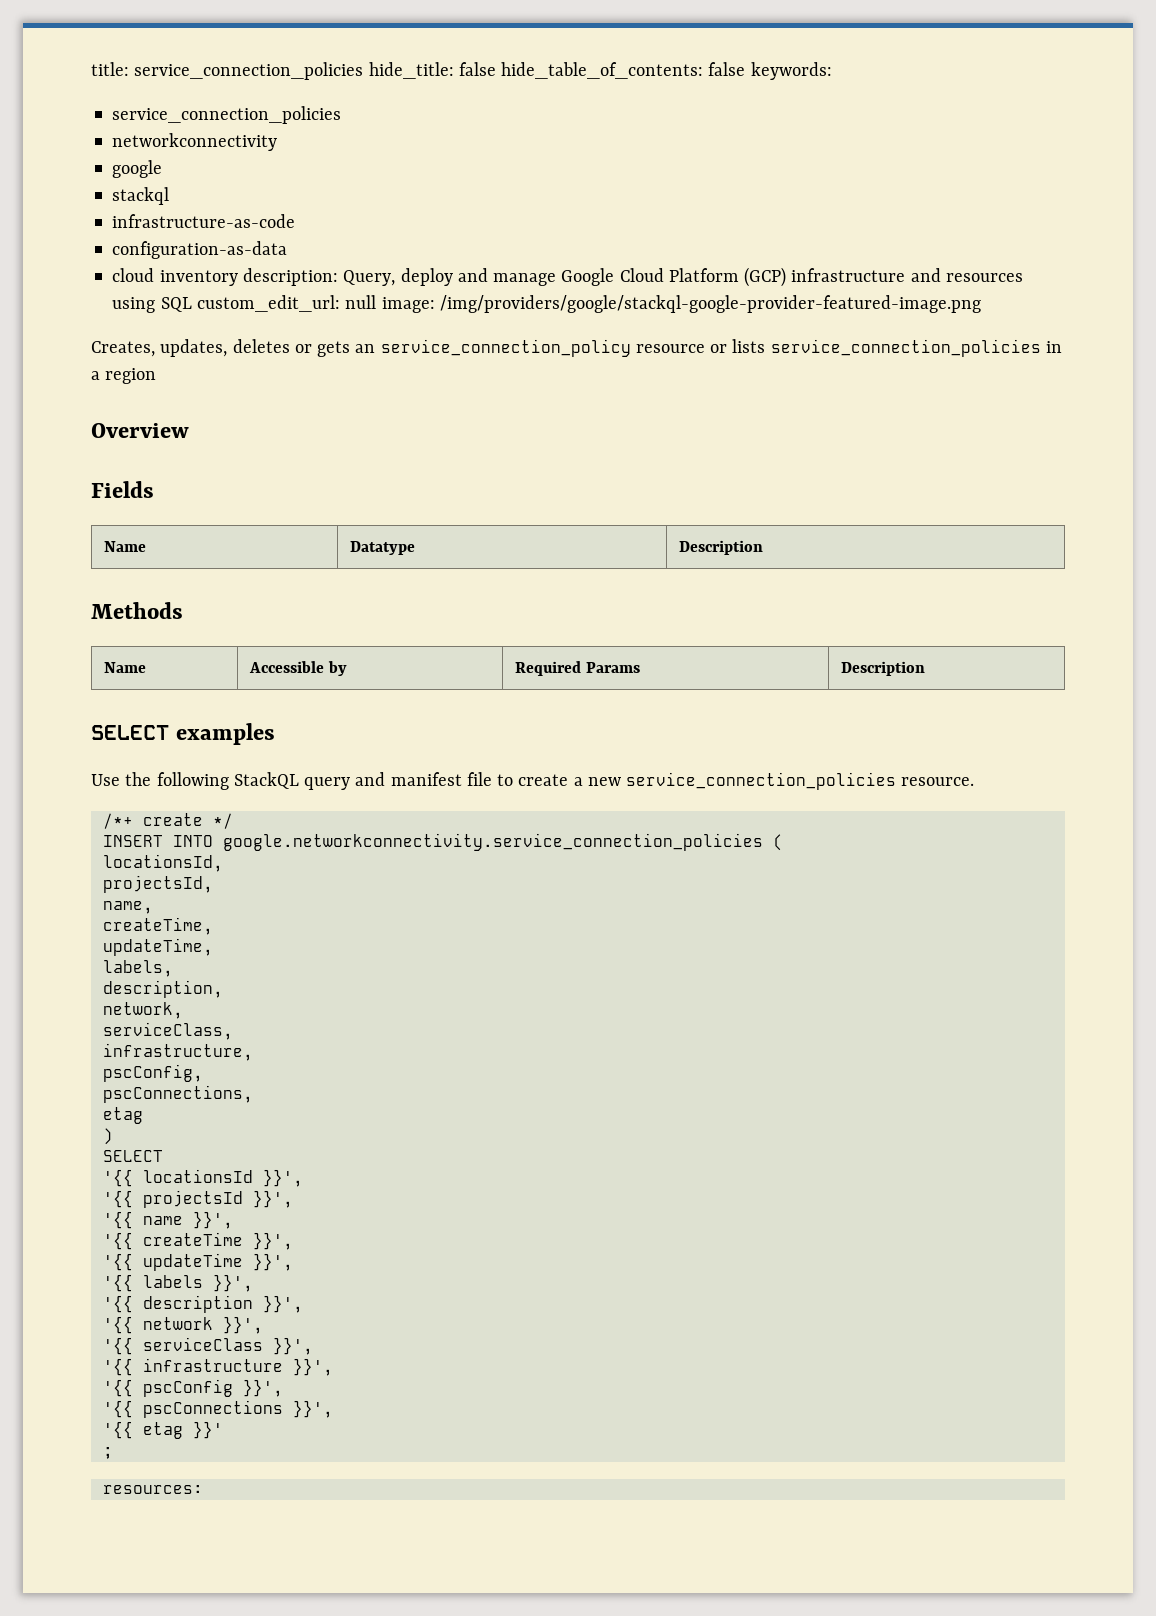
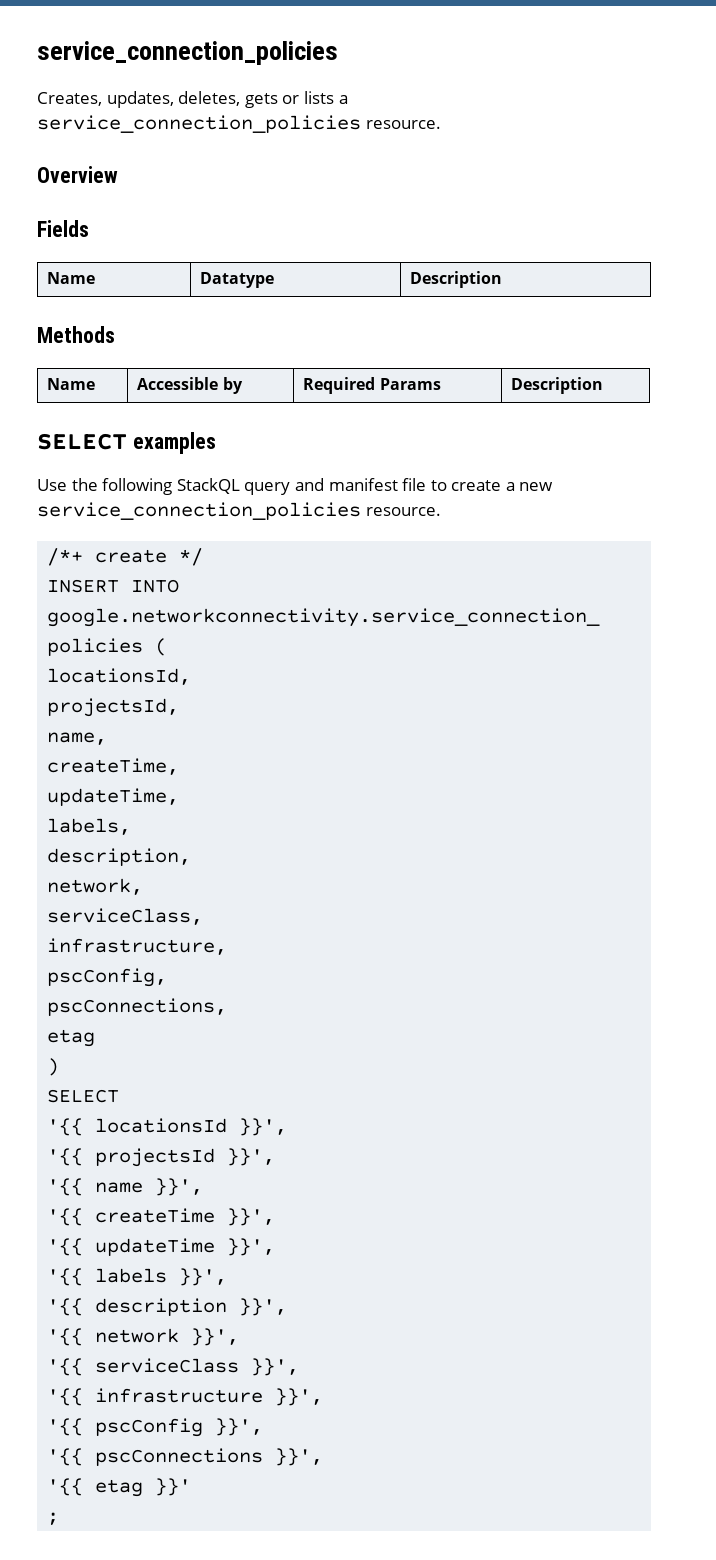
[91,62,832,80] [112,106,342,124] [112,133,278,151] [112,160,163,178] [112,187,170,205] [112,214,296,228] [112,241,288,259] [112,267,1023,287] [112,295,981,313] [91,339,1062,357] [91,368,157,384] title: service_connection_policies hide_title: false hide_table_of_contents: false keywords: // service_connection_policies // networkconnectivity // google // stackql // infrastructure-as-code // configuration-as-data // cloud inventory description: Query, deploy and manage Google Cloud Platform (GCP) infrastructure and resources using SQL custom_edit_url: null image: /img/providers/google/stackql-google-provider-featured-image.png // Creates, updates, deletes or gets an service_connection_policy resource or lists service_connection_policies in a region -> [37,41,338,65] [37,91,348,108] [37,115,441,133] service_connection_policies // Creates, updates, deletes, gets or lists a service_connection_policies resource.
[102,1485,203,1494] // resources: -> (60, 1518) none

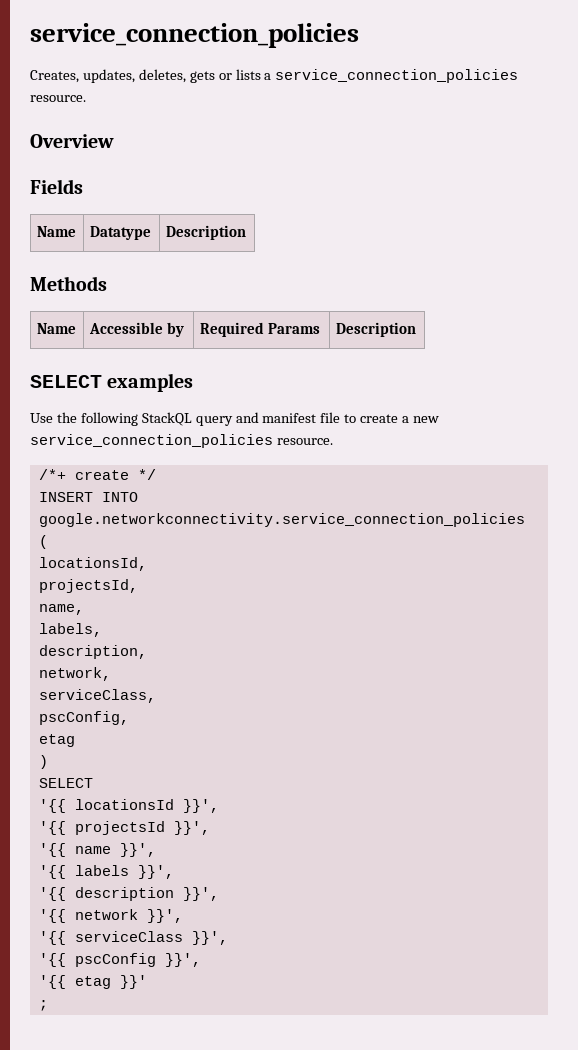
[47,758,180,775] [47,788,180,806] // createTime, // updateTime, -> (84, 609) none
[47,938,228,955] // infrastructure, -> (156, 696) none
[47,998,228,1016] // pscConnections, -> (129, 718) none
[47,1208,276,1226] [47,1238,276,1256] // '{{ createTime }}', // '{{ updateTime }}', -> (156, 850) none
[47,1388,324,1406] // '{{ infrastructure }}', -> (228, 938) none
[47,1448,324,1466] // '{{ pscConnections }}', -> (201, 960) none

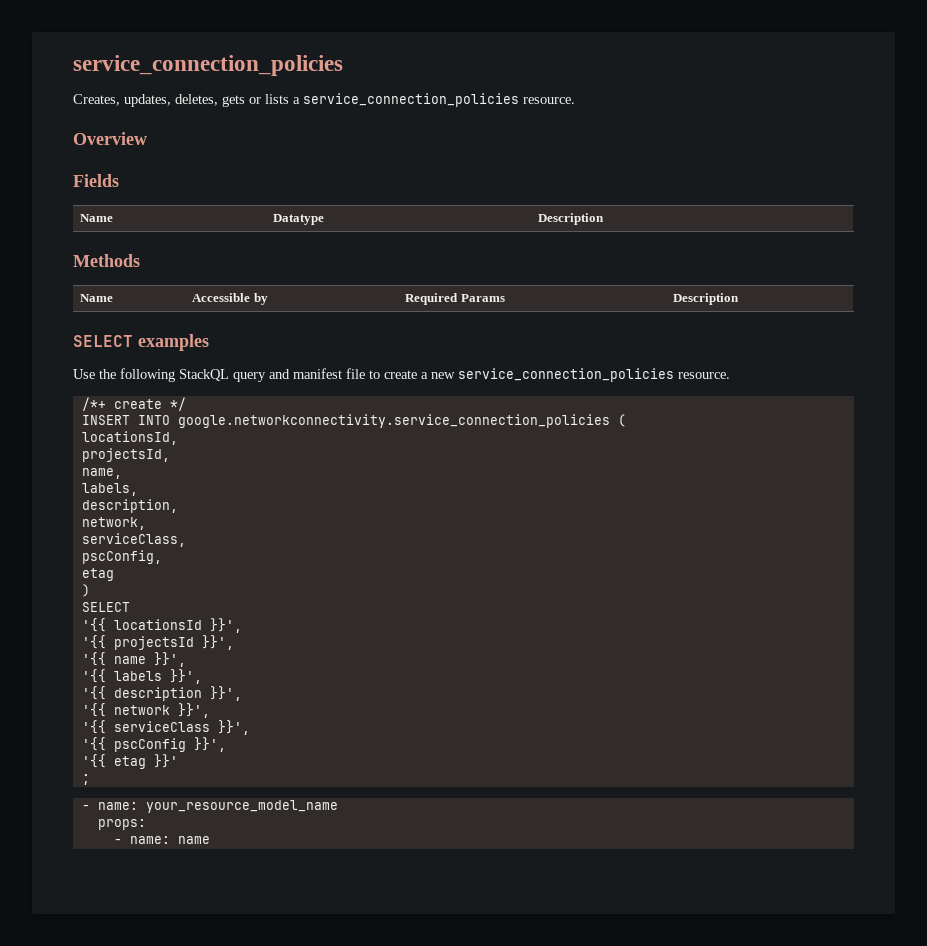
(48, 1005) none -> [81,800,338,813] [97,819,146,830] [113,836,210,844] // - name: your_resource_model_name // props: // - name: name

